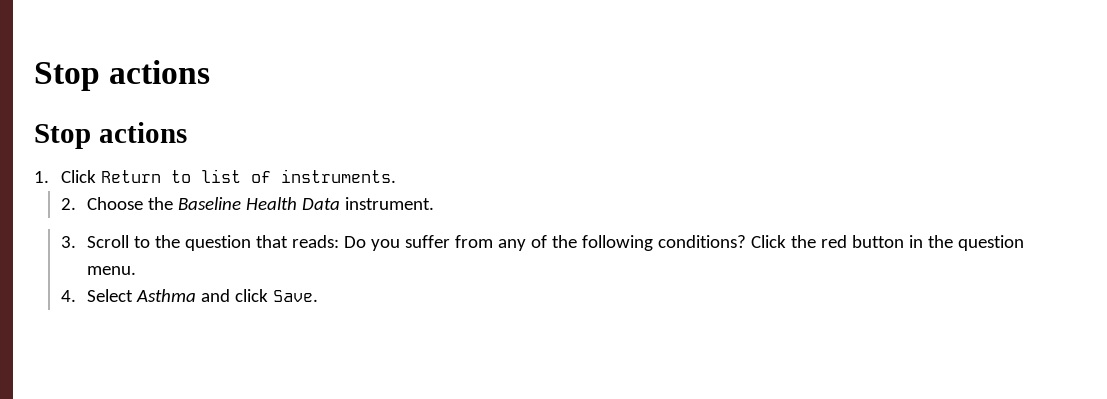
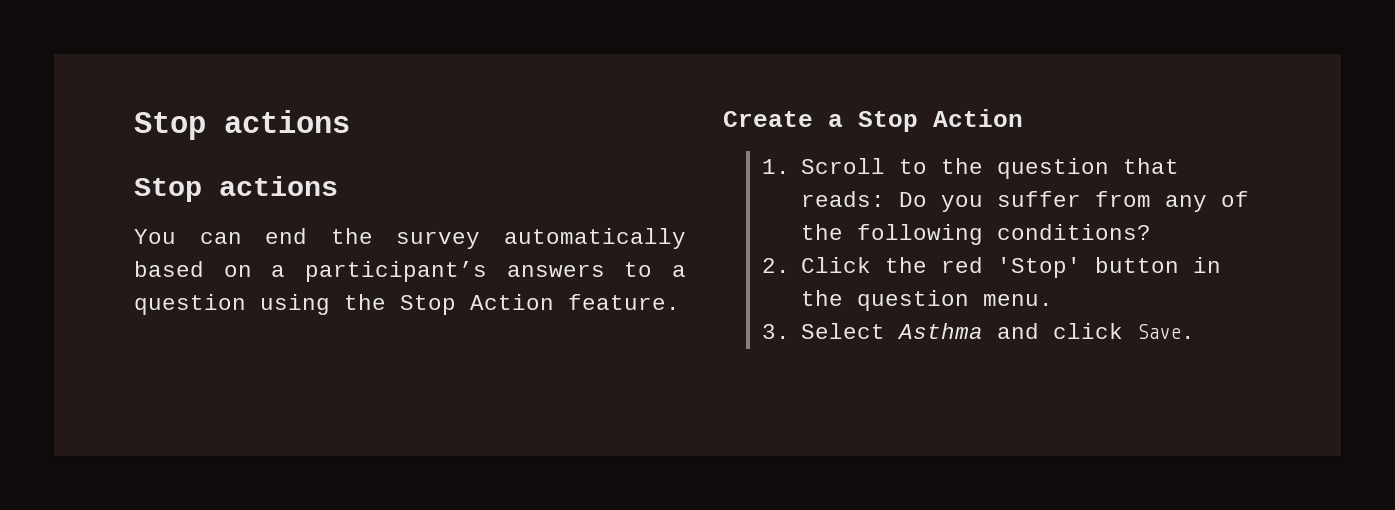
[34,169,396,183] [60,197,435,210] [60,236,76,248] 1. Click Return to list of instruments. // 2. Choose the Baseline Health Data instrument. // 3. -> [134,228,686,249] [134,261,686,282] [134,294,680,315] [723,109,1023,132] [761,159,790,174] You can end the survey automatically based on a participant’s answers to a question using the Stop Action feature. // Create a Stop Action // 1.
(747, 241) none -> [761,258,790,273] // 2.
(848, 241) none -> [997,257,1082,278] 'Stop'
[60,290,76,302] 4. -> [761,324,790,339] 3.

